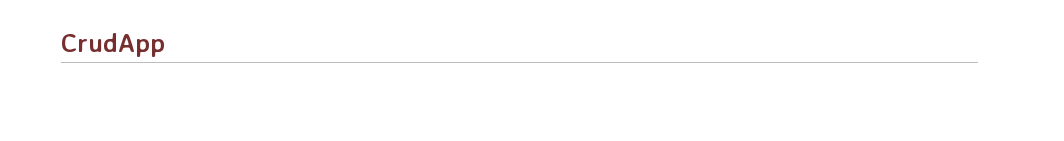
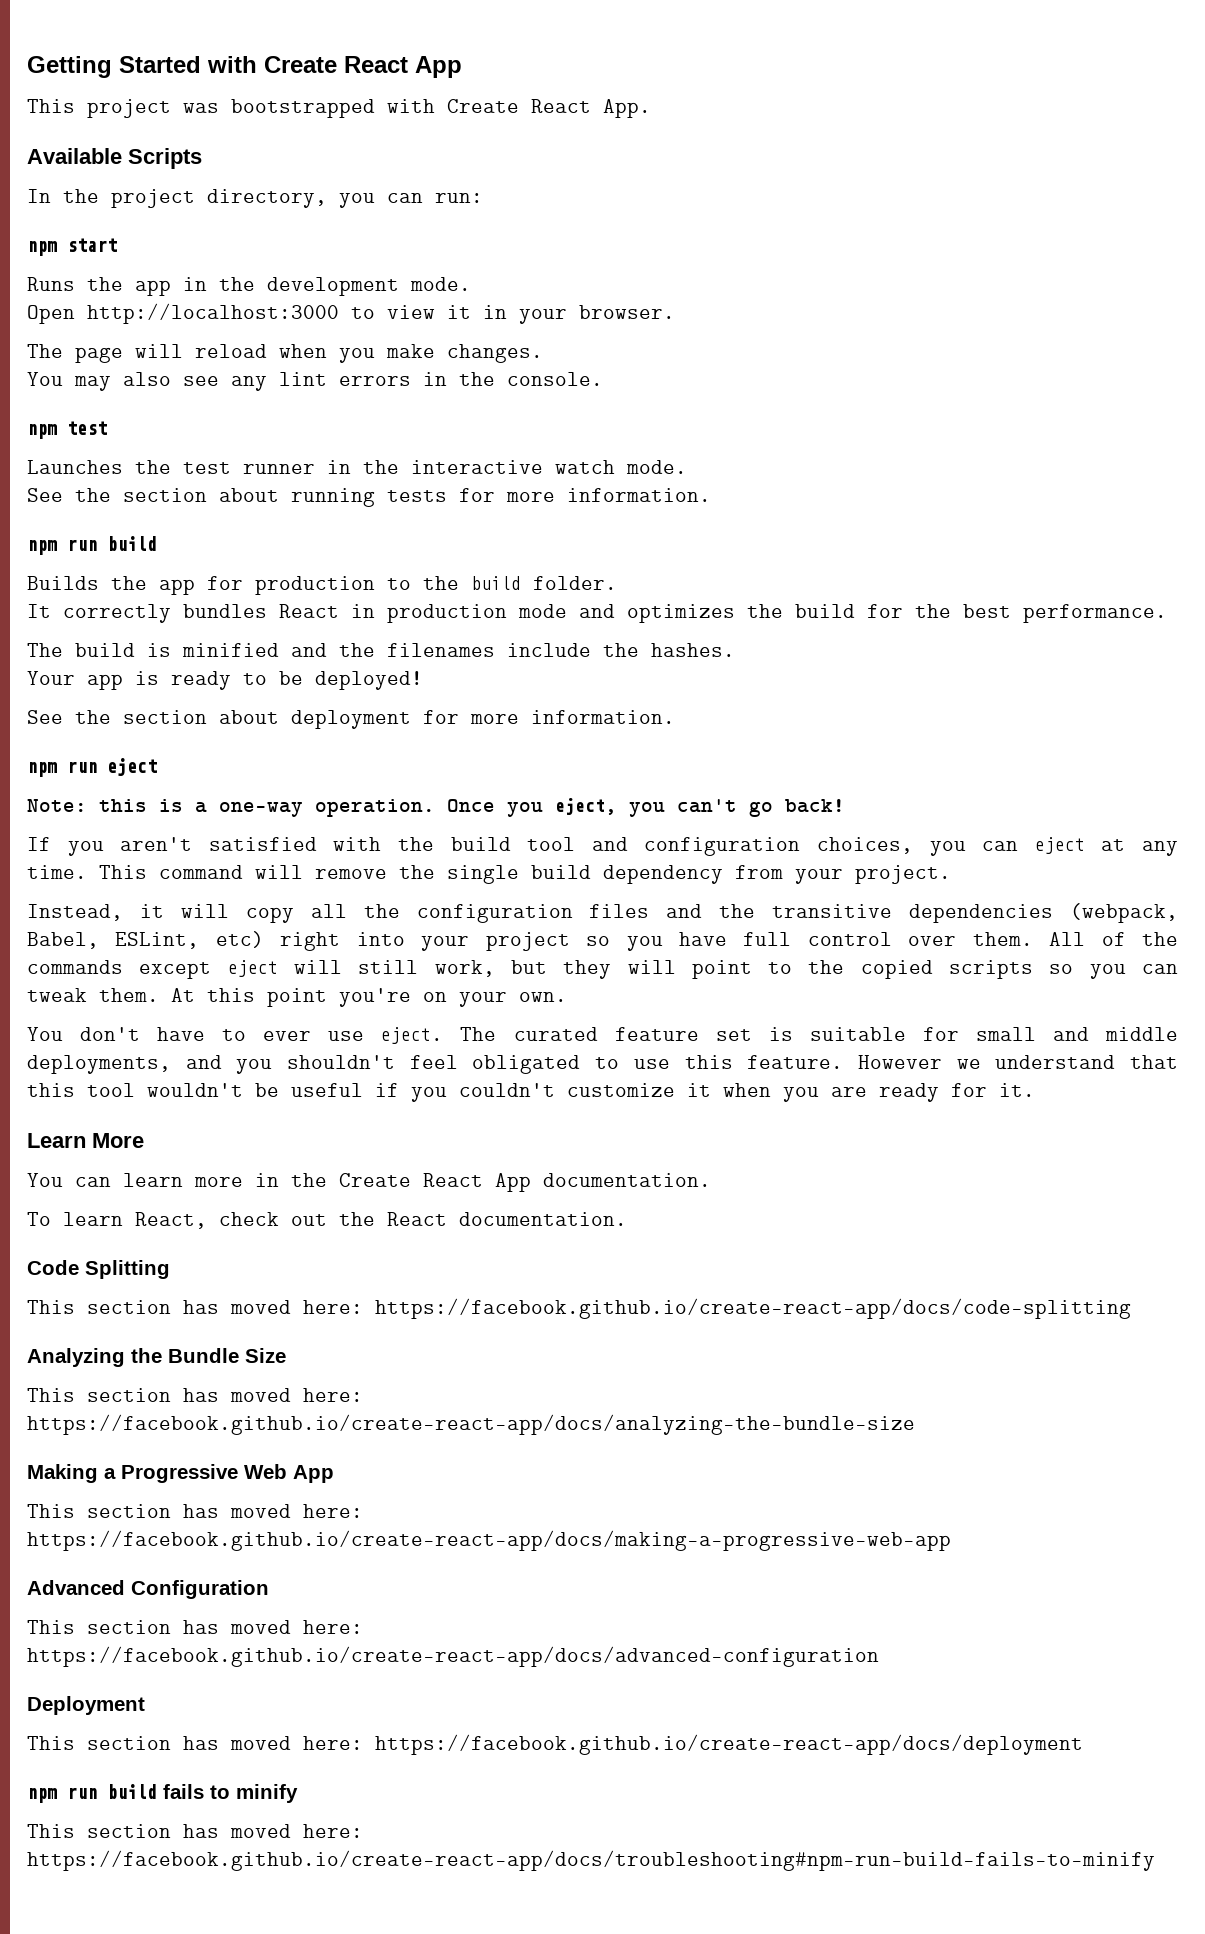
[61,33,165,57] CrudApp -> [27,56,462,78] [27,99,651,118] [27,148,202,169] [27,189,483,208] [27,238,117,256] [27,277,471,296] [27,303,675,324] [27,344,543,363] [27,372,603,391] [27,421,107,439] [27,460,687,474] [27,488,711,507] [27,536,157,555] [27,576,617,595] [27,604,1167,623] [27,643,735,657] [27,671,423,690] [27,710,675,729] [27,758,157,777] [27,798,845,817] [27,837,1178,856] [27,865,951,884] [27,903,1178,923] [27,931,1178,951] [27,960,1178,979] [27,988,567,1007] [27,1027,1178,1044] [27,1055,1178,1074] [27,1083,1035,1102] [27,1133,144,1148] [27,1173,711,1192] [27,1212,627,1229] [27,1260,170,1279] [27,1298,1131,1319] [27,1348,286,1367] [27,1388,363,1402] [27,1414,915,1435] [27,1464,334,1483] [27,1504,363,1518] [27,1530,951,1551] [27,1580,269,1599] [27,1620,363,1634] [27,1646,879,1667] [27,1696,145,1715] [27,1734,1083,1755] [27,1784,298,1803] [27,1824,363,1838] [27,1850,1155,1871] Getting Started with Create React App // This project was bootstrapped with Create React App. // Available Scripts // In the project directory, you can run: // npm start // Runs the app in the development mode. // Open http://localhost:3000 to view it in your browser. // The page will reload when you make changes. // You may also see any lint errors in the console. // npm test // Launches the test runner in the interactive watch mode. // See the section about running tests for more information. // npm run build // Builds the app for production to the build folder. // It correctly bundles React in production mode and optimizes the build for the best performance. // The build is minified and the filenames include the hashes. // Your app is ready to be deployed! // See the section about deployment for more information. // npm run eject // Note: this is a one-way operation. Once you eject, you can't go back! // If you aren't satisfied with the build tool and configuration choices, you can eject at any time. This command will remove the single build dependency from your project. // Instead, it will copy all the configuration files and the transitive dependencies (webpack, Babel, ESLint, etc) right into your project so you have full control over them. All of the commands except eject will still work, but they will point to the copied scripts so you can tweak them. At this point you're on your own. // You don't have to ever use eject. The curated feature set is suitable for small and middle deployments, and you shouldn't feel obligated to use this feature. However we understand that this tool wouldn't be useful if you couldn't customize it when you are ready for it. // Learn More // You can learn more in the Create React App documentation. // To learn React, check out the React documentation. // Code Splitting // This section has moved here: https://facebook.github.io/create-react-app/docs/code-splitting // Analyzing the Bundle Size // This section has moved here: https://facebook.github.io/create-react-app/docs/analyzing-the-bundle-size // Making a Progressive Web App // This section has moved here: https://facebook.github.io/create-react-app/docs/making-a-progressive-web-app // Advanced Configuration // This section has moved here: https://facebook.github.io/create-react-app/docs/advanced-configuration // Deployment // This section has moved here: https://facebook.github.io/create-react-app/docs/deployment // npm run build fails to minify // This section has moved here: https://facebook.github.io/create-react-app/docs/troubleshooting#npm-run-build-fails-to-minify

